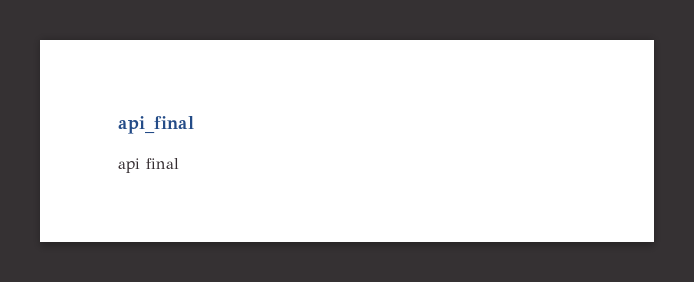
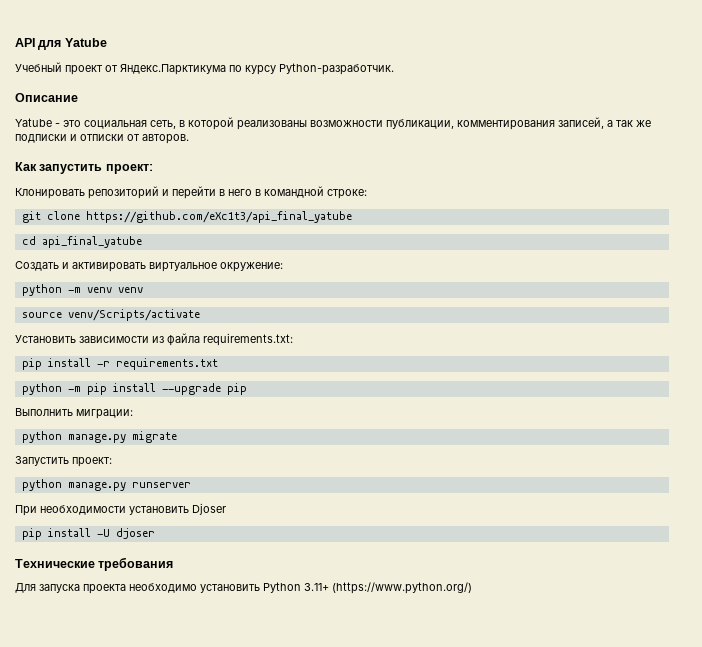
[118,116,194,134] [118,158,179,173] api_final // api final -> [15,38,107,50] [15,62,394,75] [15,93,78,102] [15,117,651,130] [15,134,189,144] [15,162,153,174] [15,186,367,199] [21,211,352,223] [21,236,142,248] [15,261,283,272] [21,284,143,296] [21,309,200,321] [15,333,293,346] [21,358,218,370] [21,383,247,395] [15,408,133,419] [21,431,177,443] [15,456,112,467] [21,479,191,491] [15,503,226,516] [21,528,155,540] [15,557,174,571] [15,582,472,594] API для Yatube // Учебный проект от Яндекс.Парктикума по курсу Python-разработчик. // Описание // Yatube - это социальная сеть, в которой реализованы возможности публикации, комментирования записей, а так же подписки и отписки от авторов. // Как запустить проект: // Клонировать репозиторий и перейти в него в командной строке: // git clone https://github.com/eXc1t3/api_final_yatube // cd api_final_yatube // Cоздать и активировать виртуальное окружение: // python -m venv venv // source venv/Scripts/activate // Установить зависимости из файла requirements.txt: // pip install -r requirements.txt // python -m pip install --upgrade pip // Выполнить миграции: // python manage.py migrate // Запустить проект: // python manage.py runserver // При необходимости установить Djoser // pip install -U djoser // Технические требования // Для запуска проекта необходимо установить Python 3.11+ (https://www.python.org/)

